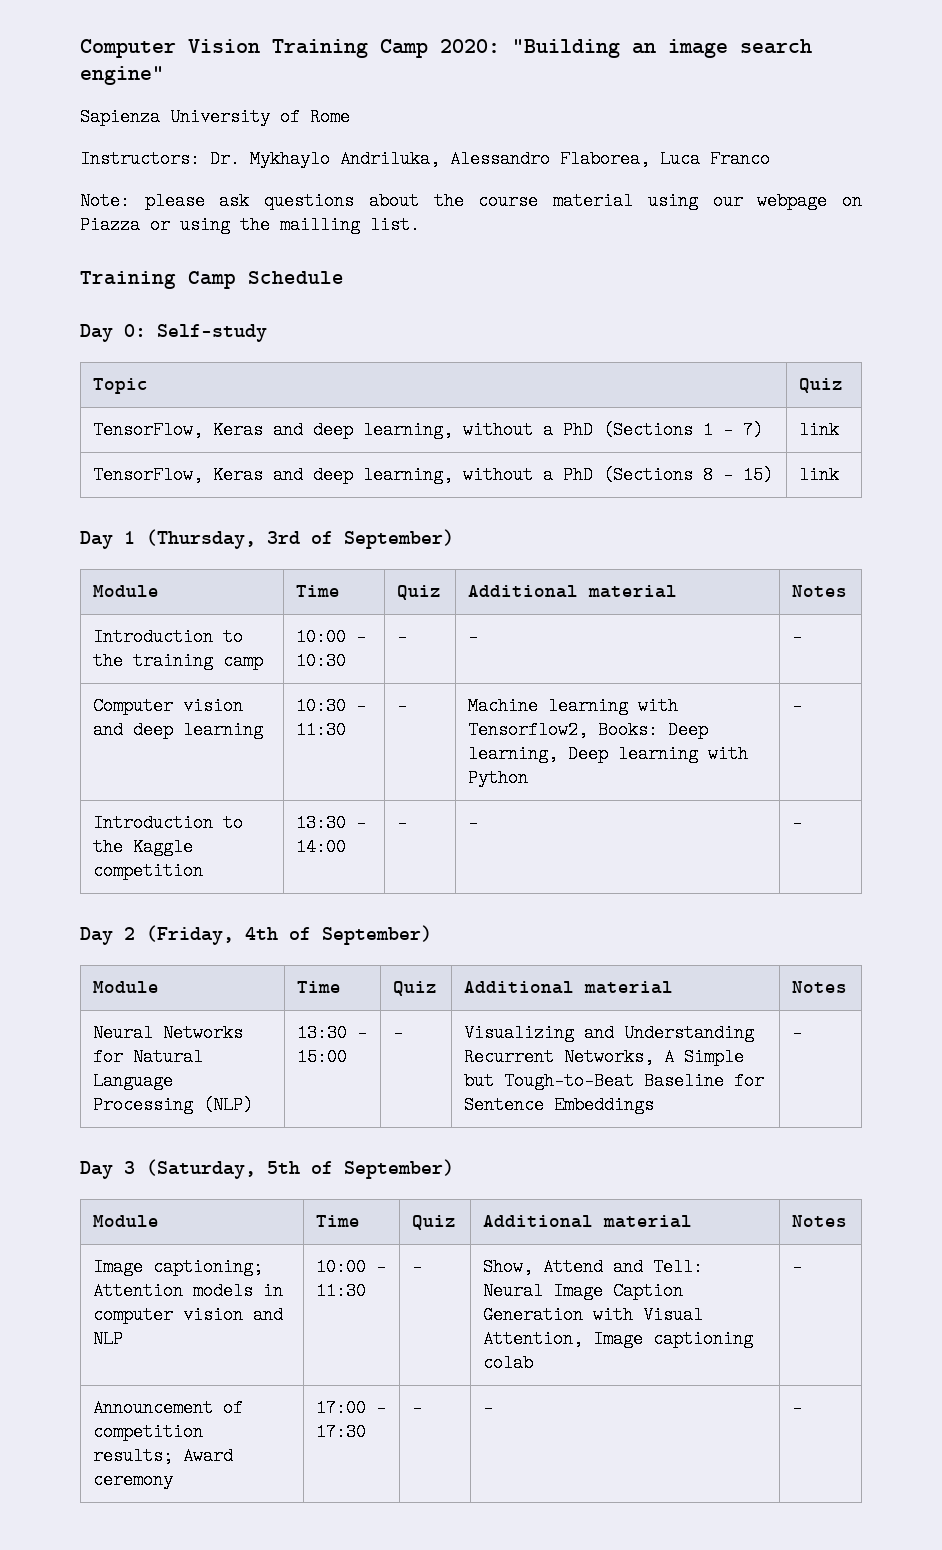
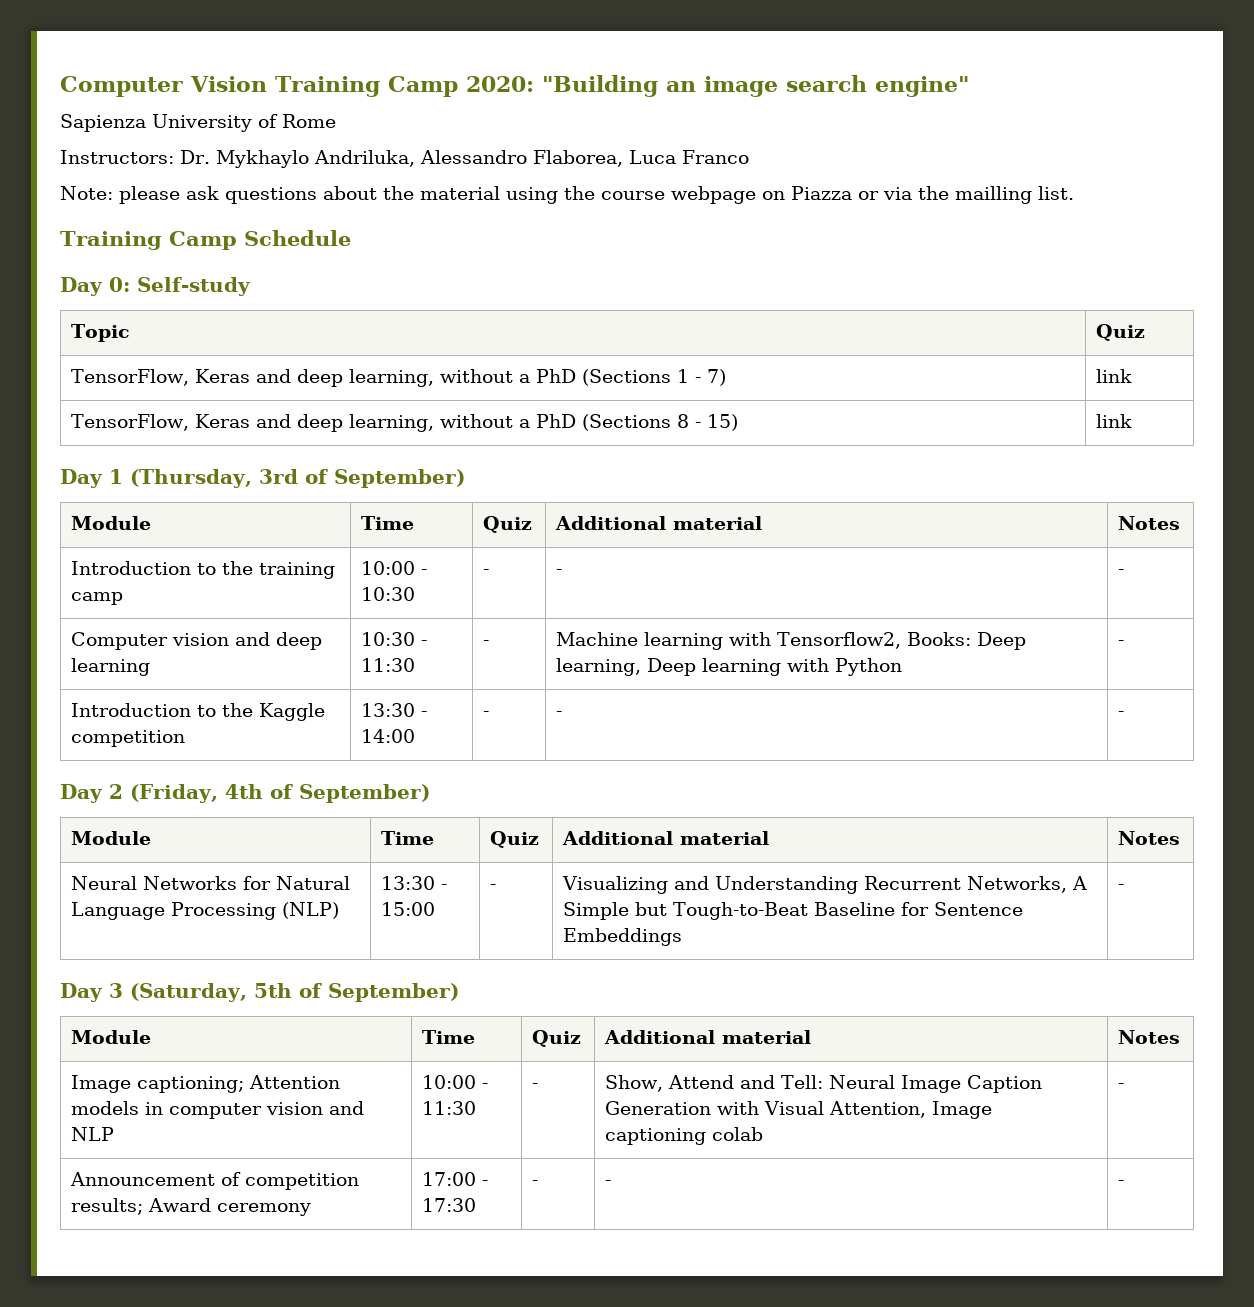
[478,192,539,210] course -> (414, 193) none
[712,192,743,210] our -> [564,186,665,200] the course
[180,216,230,234] using -> [883,187,912,200] via

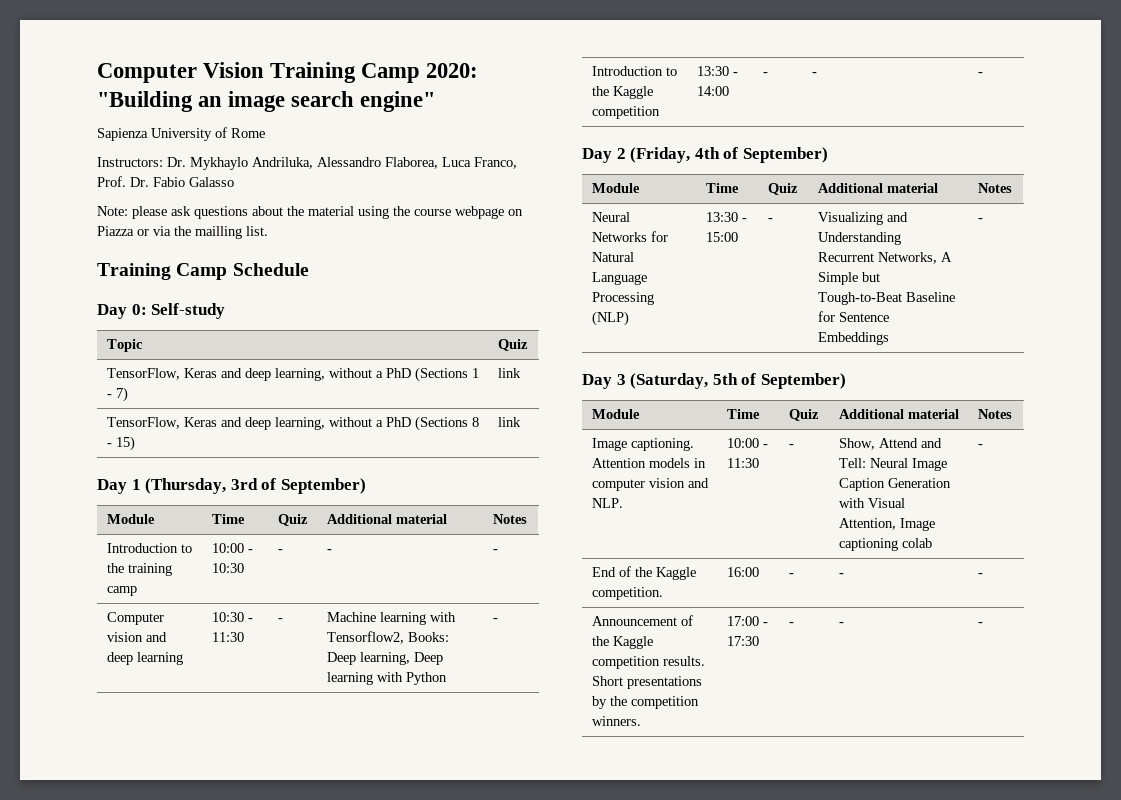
[681,150,749,164] Franco -> [474,157,517,169] [97,176,234,187] Franco, Prof. Dr. Fabio Galasso
[137,1076,245,1093] captioning; -> [630,438,694,451] captioning.
[71,1127,115,1141] NLP -> [591,498,623,508] NLP.
[70,1172,360,1190] [71,1198,312,1216] Announcement of competition results; Award ceremony -> [591,566,696,580] [591,587,663,600] [726,567,759,577] [788,573,794,577] [838,573,844,577] [977,573,983,577] [591,615,693,626] [591,636,653,649] [591,656,705,669] [591,676,702,689] [591,696,699,709] [591,716,641,726] End of the Kaggle competition. | 16:00 | - | - | - // Announcement of the Kaggle competition results. Short presentations by the competition winners.

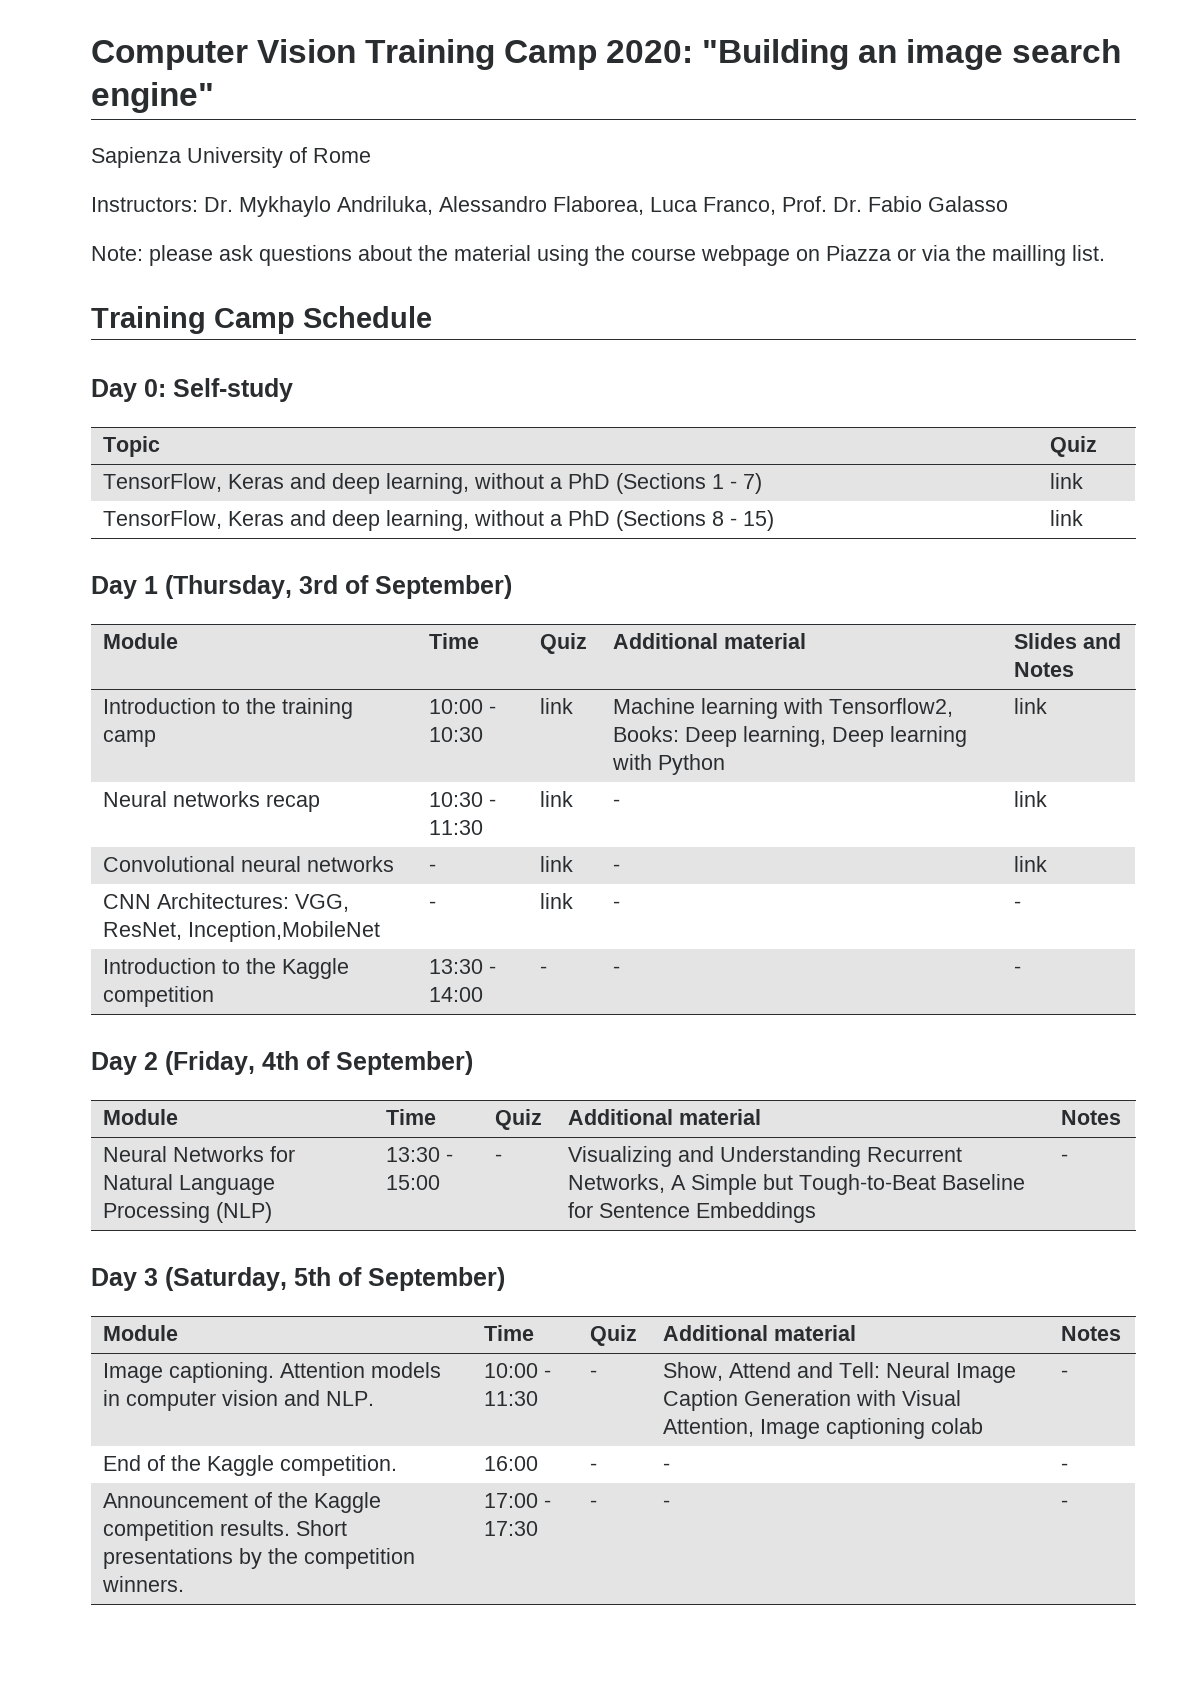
(447, 519) none -> [1014,633,1122,649] Slides and
[277,549,283,553] [326,549,332,553] [492,549,498,553] [106,612,164,625] [106,632,167,642] [106,652,183,665] [211,612,253,622] [211,632,244,642] [277,618,283,622] - | - | - // Computer vision and deep learning | 10:30 - 11:30 | - -> [540,698,574,714] link
(447, 678) none -> [1014,698,1048,714] [103,791,321,812] [429,792,497,807] [429,820,484,835] [540,791,574,807] [613,799,621,807] [1014,791,1048,807] [103,856,395,872] [429,864,437,872] [540,856,574,872] [613,864,621,872] [1014,856,1048,872] [103,893,350,912] [103,921,381,942] [429,901,437,909] [540,893,574,909] [613,901,621,909] | link // Neural networks recap | 10:30 - 11:30 | link | - | link // Convolutional neural networks | - | link | - | link // CNN Architectures: VGG, ResNet, Inception,MobileNet | - | link | -

